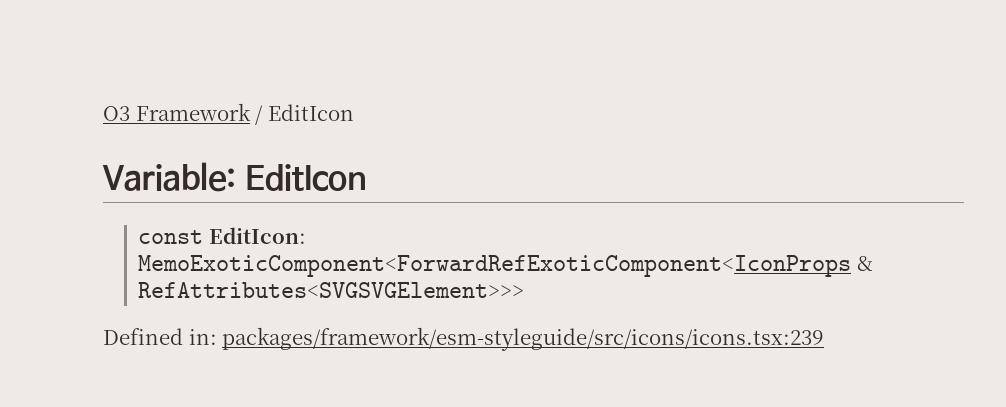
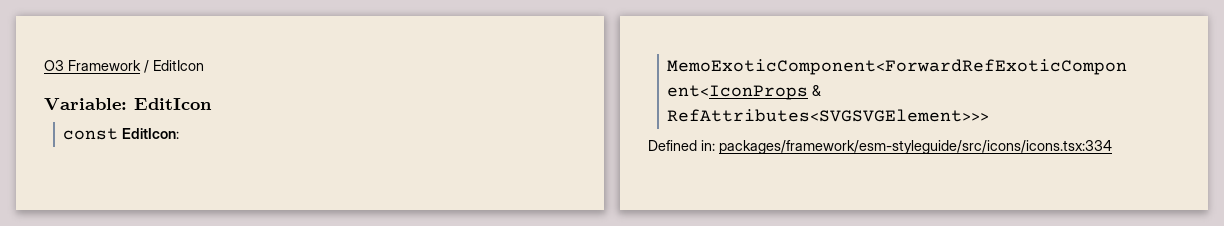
[222,327,825,351] packages/framework/esm-styleguide/src/icons/icons.tsx:239 -> [719,140,1112,154] packages/framework/esm-styleguide/src/icons/icons.tsx:334

